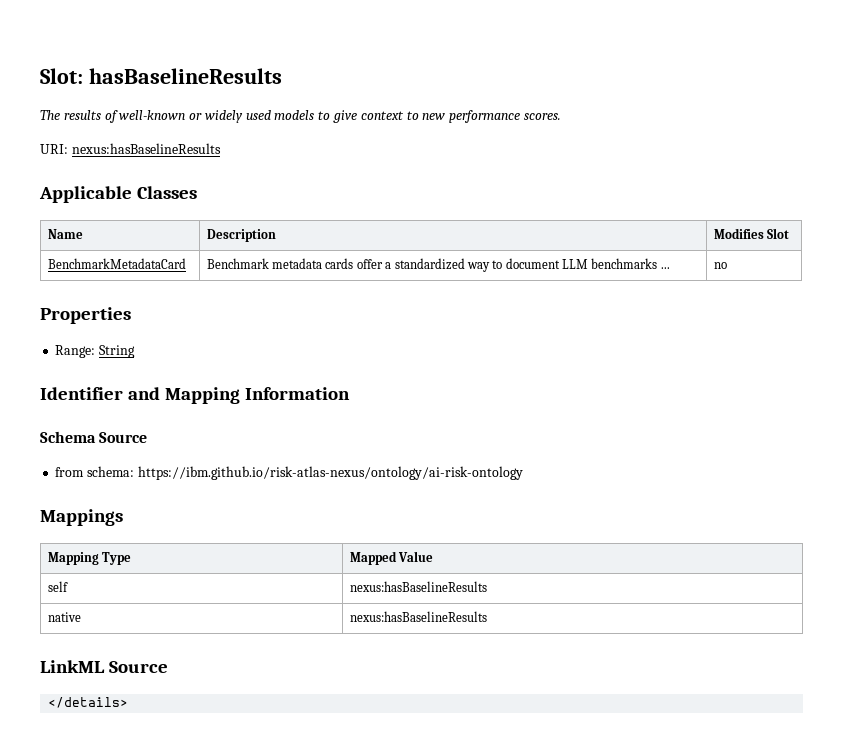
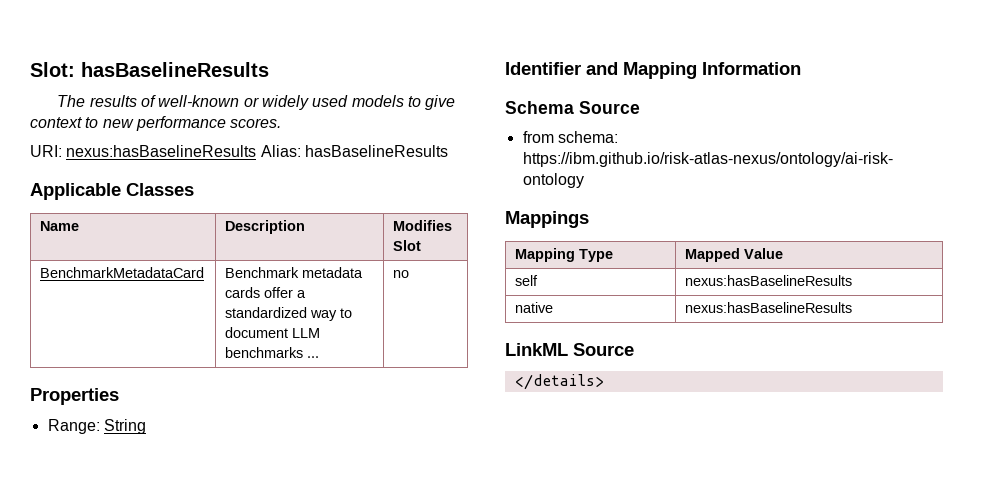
(221, 148) none -> [260,145,448,157] Alias: hasBaselineResults

